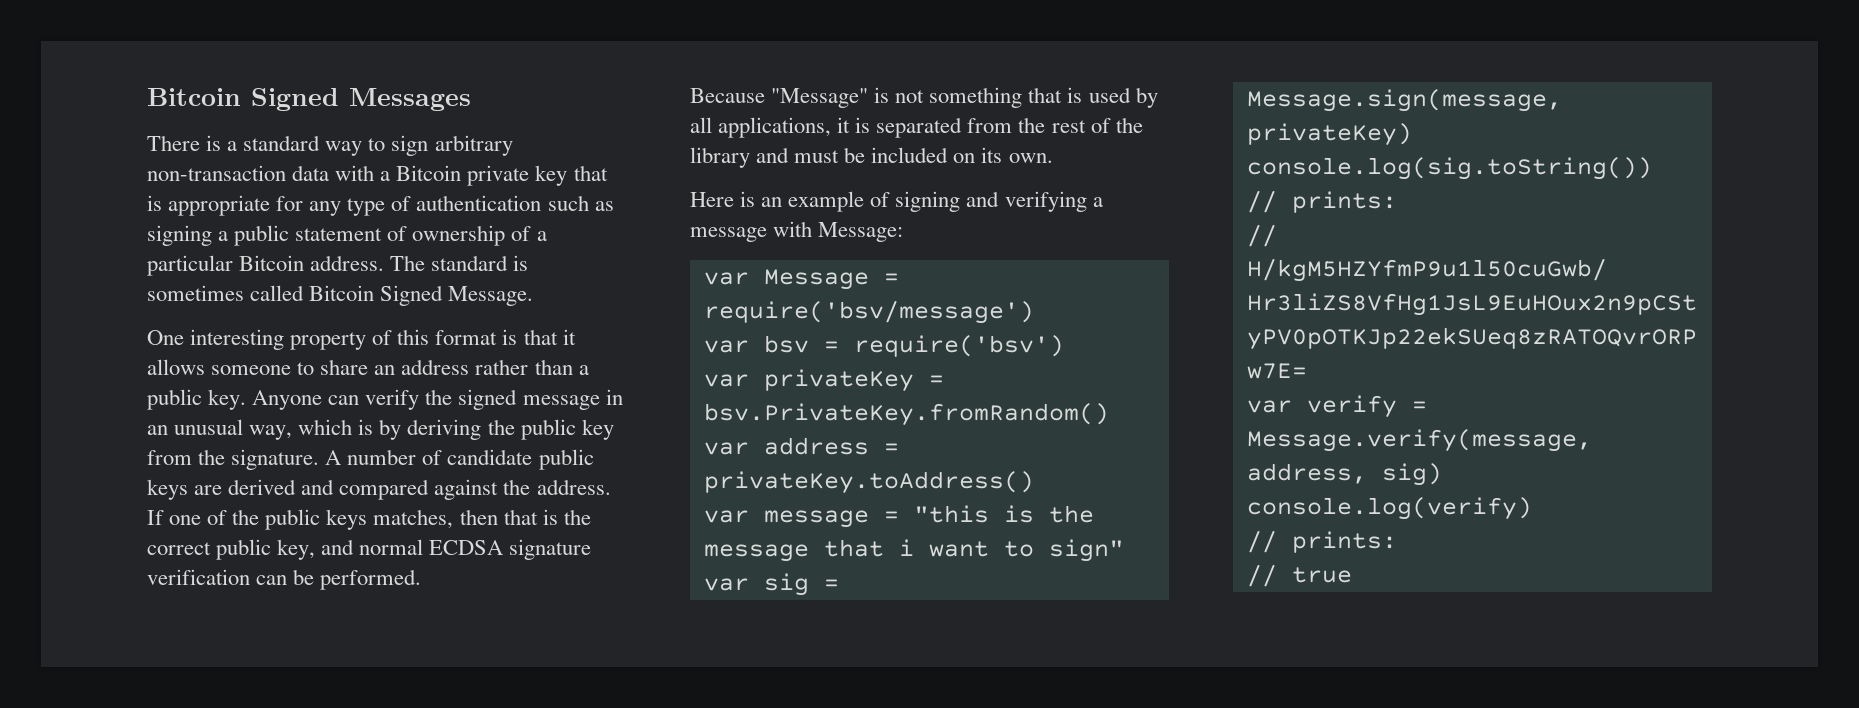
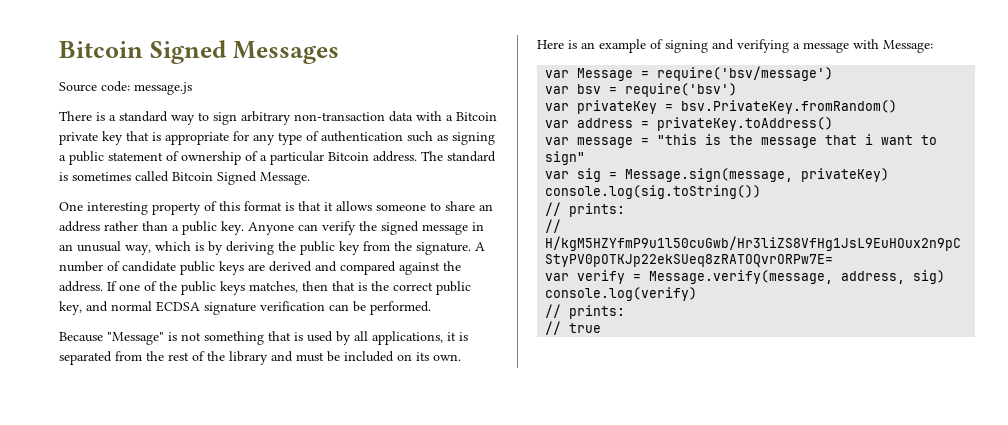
(471, 99) none -> [59,81,192,95] // Source code: message.js

